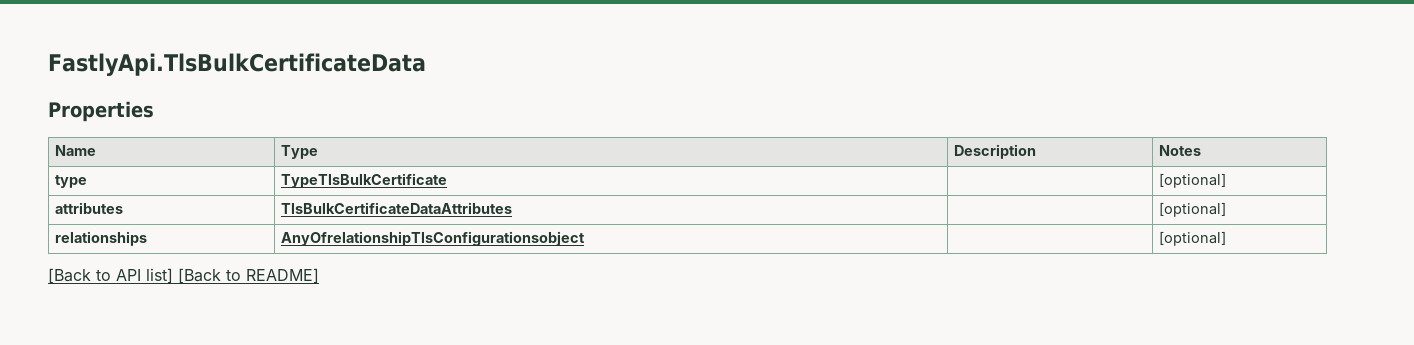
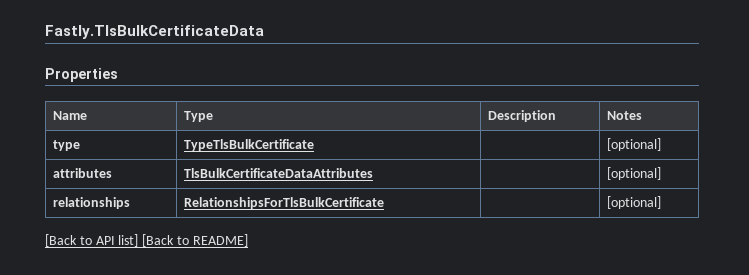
[48,53,426,76] FastlyApi.TlsBulkCertificateData -> [45,25,264,39] Fastly.TlsBulkCertificateData
[280,231,585,246] AnyOfrelationshipTlsConfigurationsobject -> [183,197,384,209] RelationshipsForTlsBulkCertificate

